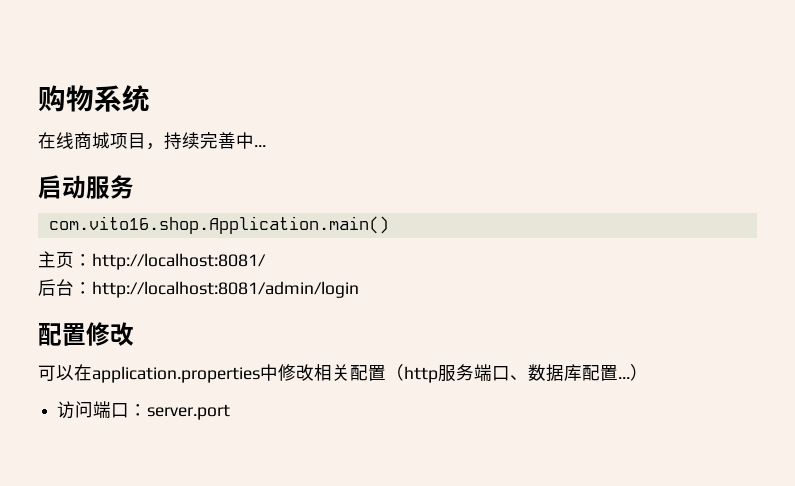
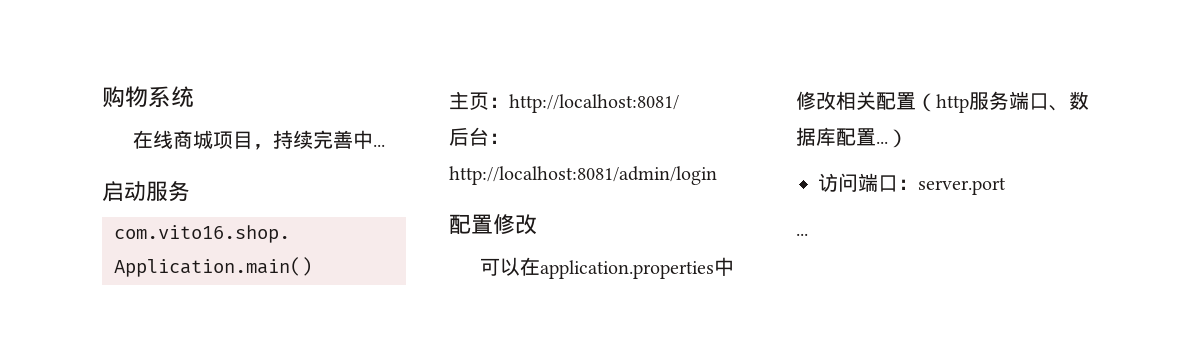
(231, 412) none -> [796,233,808,236] // ...

